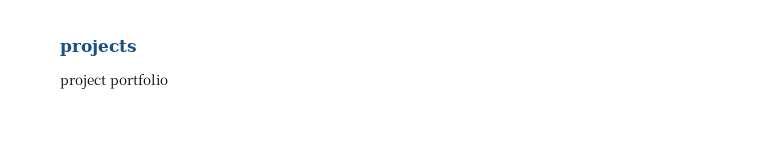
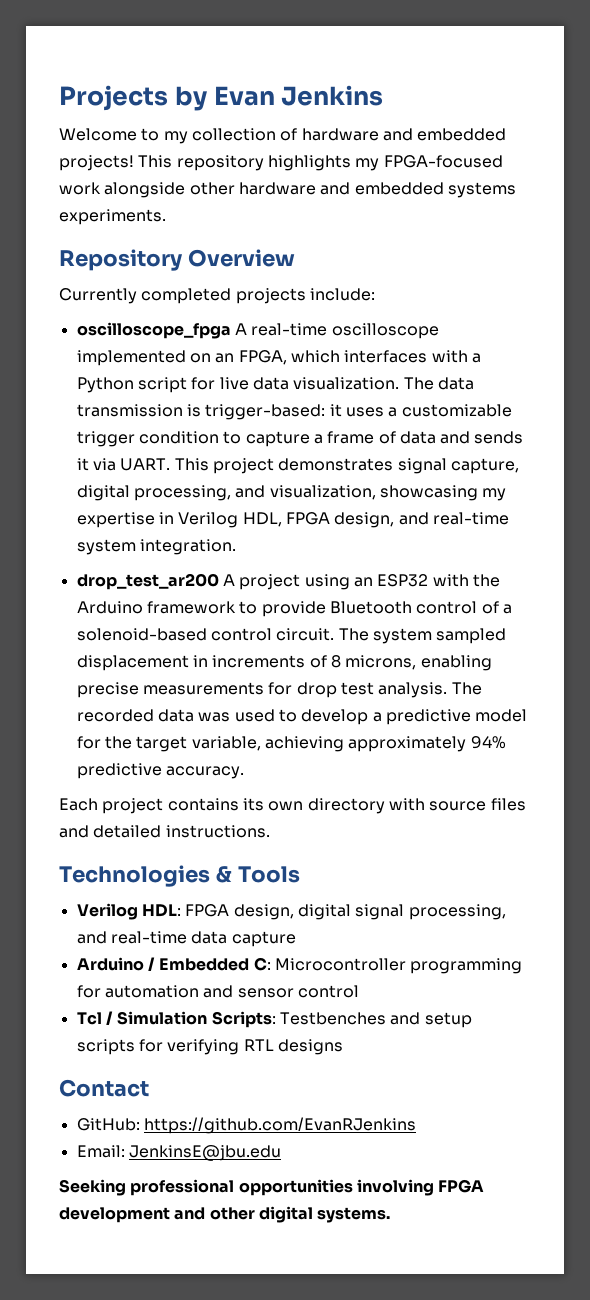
[60,40,137,56] [60,74,168,89] projects // project portfolio -> [59,85,384,111] [59,128,507,144] [59,155,503,171] [59,182,516,198] [59,209,166,225] [59,249,295,271] [59,288,375,304] [76,322,439,339] [76,350,481,366] [76,377,474,393] [76,404,512,420] [76,431,524,447] [76,458,519,474] [76,485,507,501] [76,512,509,528] [76,539,236,555] [76,573,500,590] [76,601,512,617] [76,628,507,644] [76,655,492,671] [76,682,482,698] [76,709,528,725] [76,736,506,752] [76,763,244,779] [59,798,526,814] [59,825,270,838] [59,865,300,887] [76,903,506,920] [76,931,296,947] [76,957,523,974] [76,985,359,998] [76,1011,472,1028] [76,1039,343,1055] [59,1079,149,1097] [76,1117,416,1134] [76,1145,281,1161] [59,1179,485,1196] [59,1206,391,1223] Projects by Evan Jenkins // Welcome to my collection of hardware and embedded projects! This repository highlights my FPGA-focused work alongside other hardware and embedded systems experiments. // Repository Overview // Currently completed projects include: // oscilloscope_fpga A real-time oscilloscope implemented on an FPGA, which interfaces with a Python script for live data visualization. The data transmission is trigger-based: it uses a customizable trigger condition to capture a frame of data and sends it via UART. This project demonstrates signal capture, digital processing, and visualization, showcasing my expertise in Verilog HDL, FPGA design, and real-time system integration. // drop_test_ar200 A project using an ESP32 with the Arduino framework to provide Bluetooth control of a solenoid-based control circuit. The system sampled displacement in increments of 8 microns, enabling precise measurements for drop test analysis. The recorded data was used to develop a predictive model for the target variable, achieving approximately 94% predictive accuracy. // Each project contains its own directory with source files and detailed instructions. // Technologies & Tools // Verilog HDL: FPGA design, digital signal processing, and real-time data capture // Arduino / Embedded C: Microcontroller programming for automation and sensor control // Tcl / Simulation Scripts: Testbenches and setup scripts for verifying RTL designs // Contact // GitHub: https://github.com/EvanRJenkins // Email: JenkinsE@jbu.edu // Seeking professional opportunities involving FPGA development and other digital systems.

